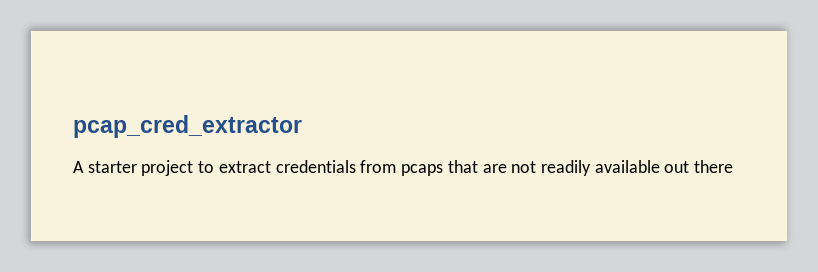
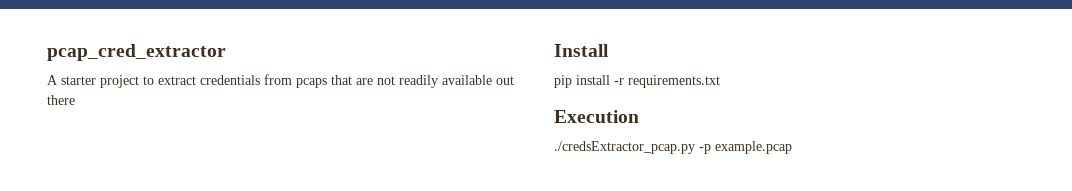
(734, 166) none -> [554,44,609,57] [554,75,720,88] [554,110,639,123] [554,141,792,154] // Install // pip install -r requirements.txt // Execution // ./credsExtractor_pcap.py -p example.pcap

